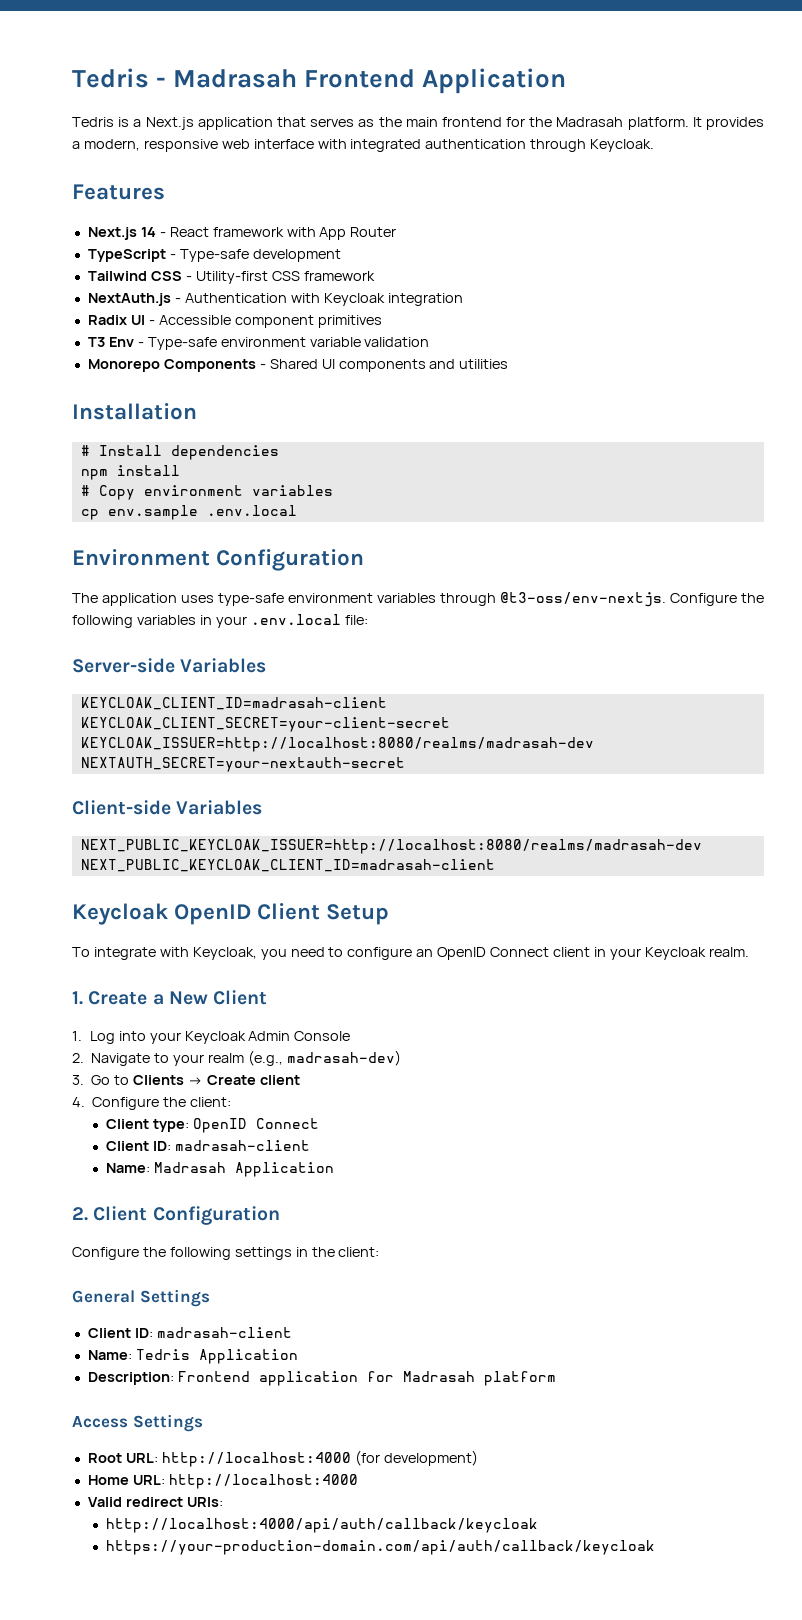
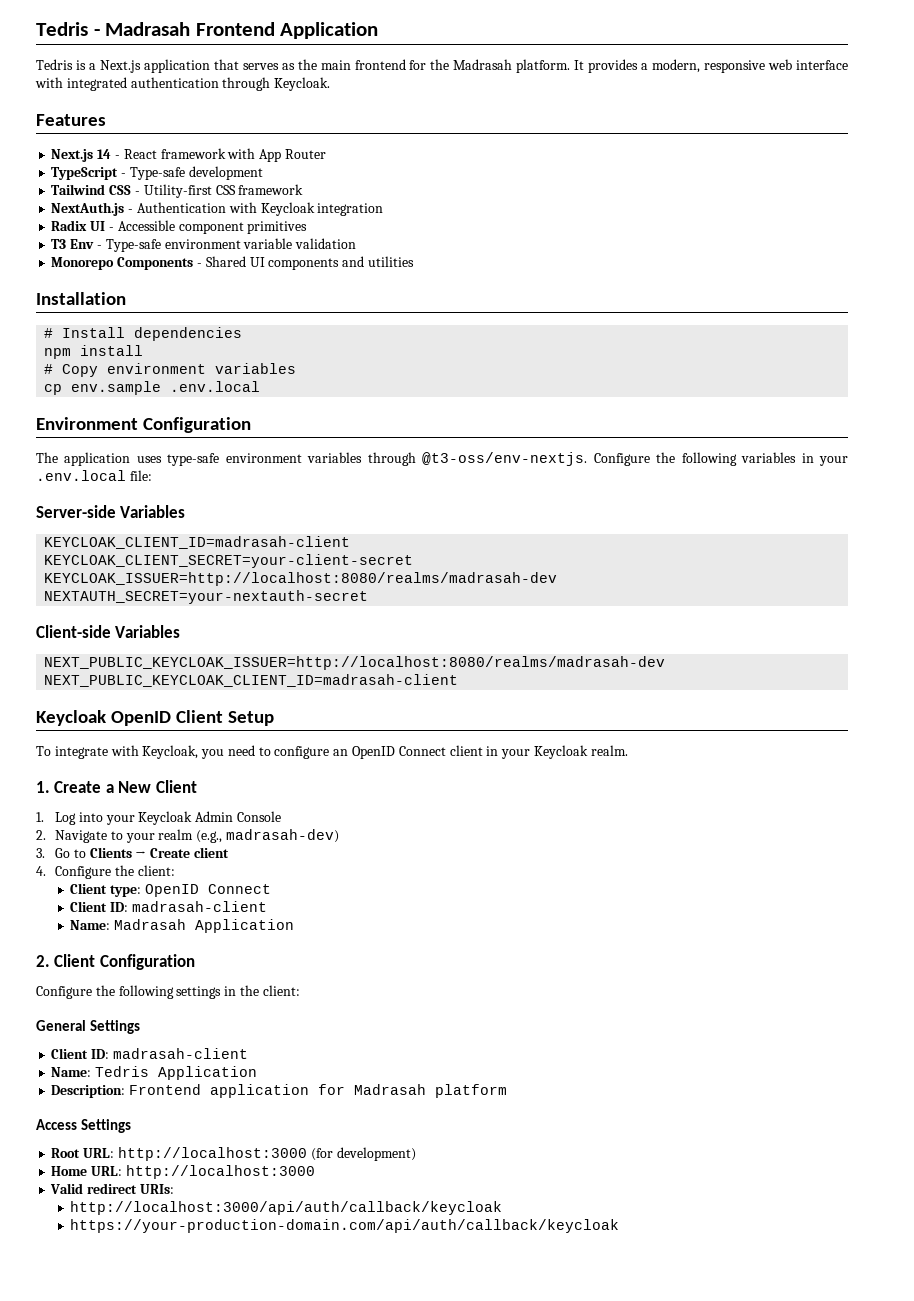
[161,1452,351,1467] http://localhost:4000 -> [117,1147,307,1161] http://localhost:3000
[168,1474,358,1489] http://localhost:4000 -> [125,1165,315,1179] http://localhost:3000
[105,1518,538,1533] http://localhost:4000/api/auth/callback/keycloak -> [70,1201,503,1215] http://localhost:3000/api/auth/callback/keycloak

